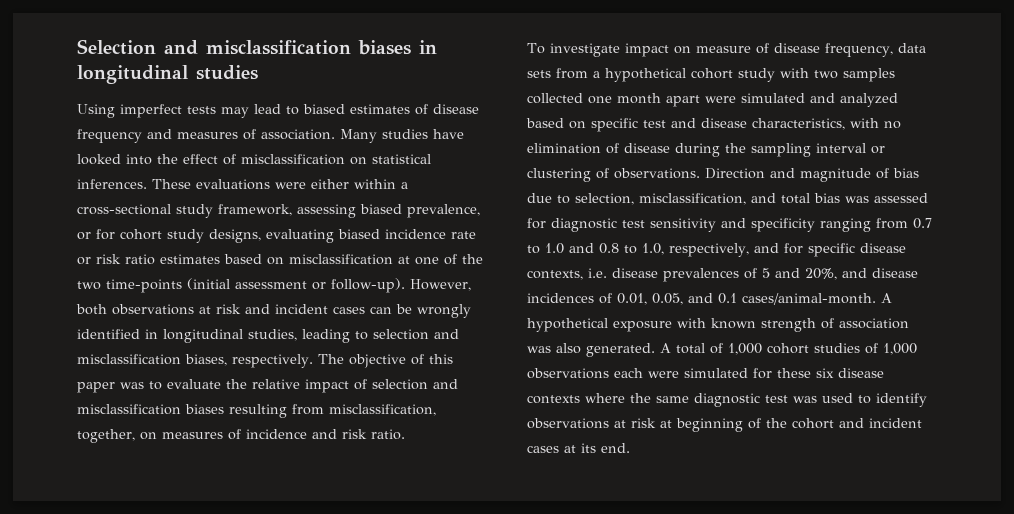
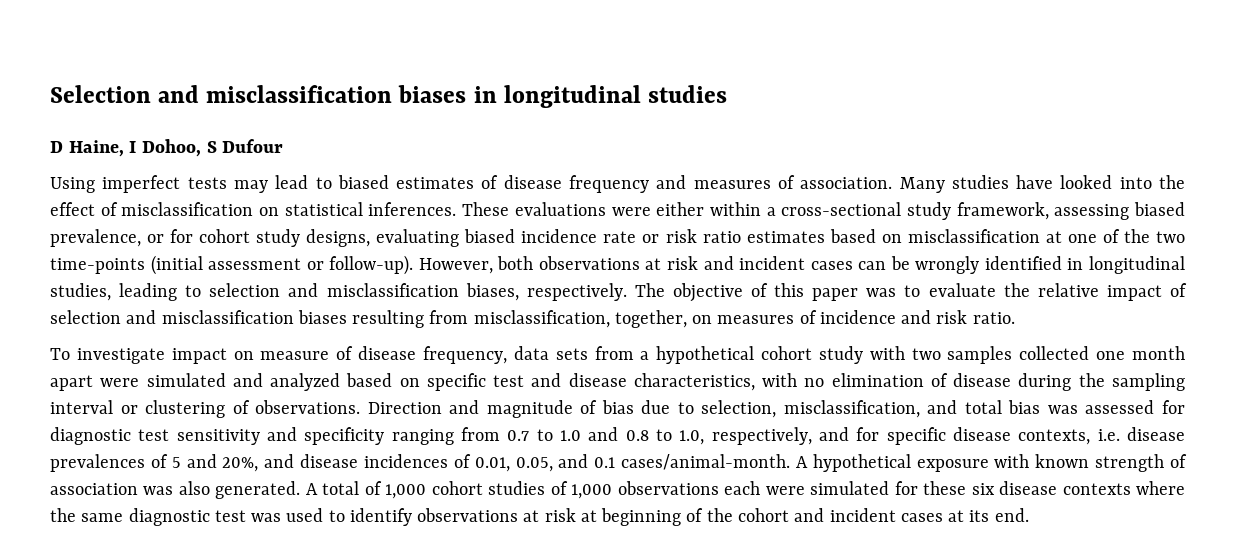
(258, 72) none -> [50,139,284,157] // D Haine, I Dohoo, S Dufour

